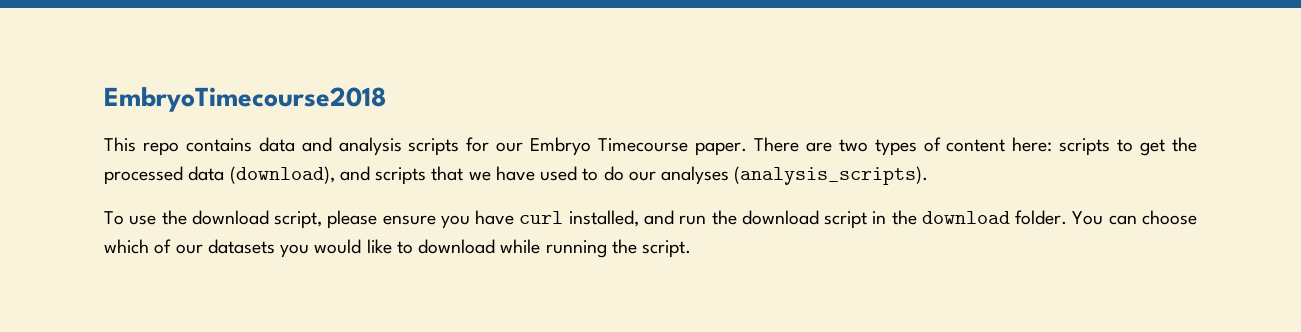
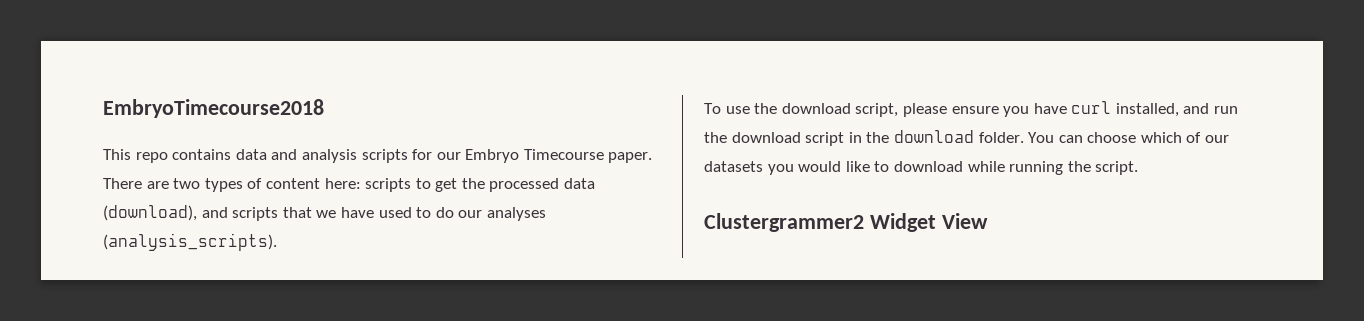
(692, 249) none -> [704,213,988,232] // Clustergrammer2 Widget View

